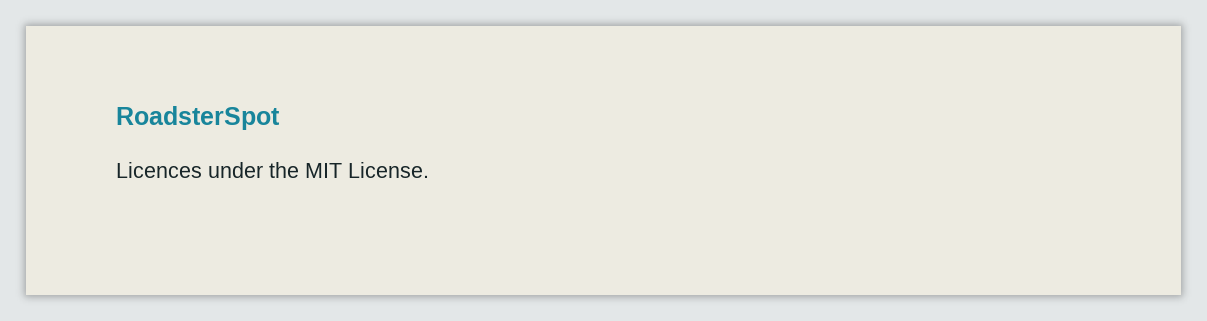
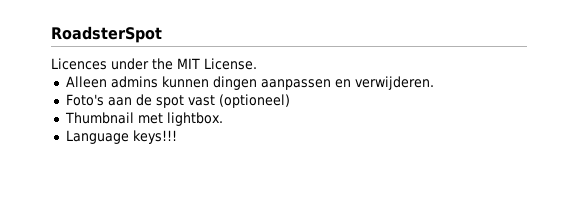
(429, 170) none -> [65,76,434,90] [65,94,290,108] [64,112,223,126] [65,130,177,144] // Alleen admins kunnen dingen aanpassen en verwijderen. // Foto's aan de spot vast (optioneel) // Thumbnail met lightbox. // Language keys!!!

